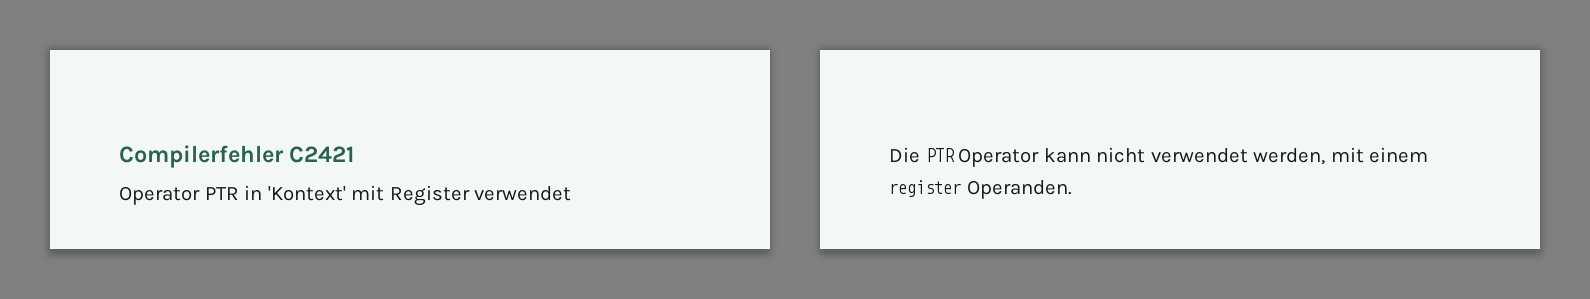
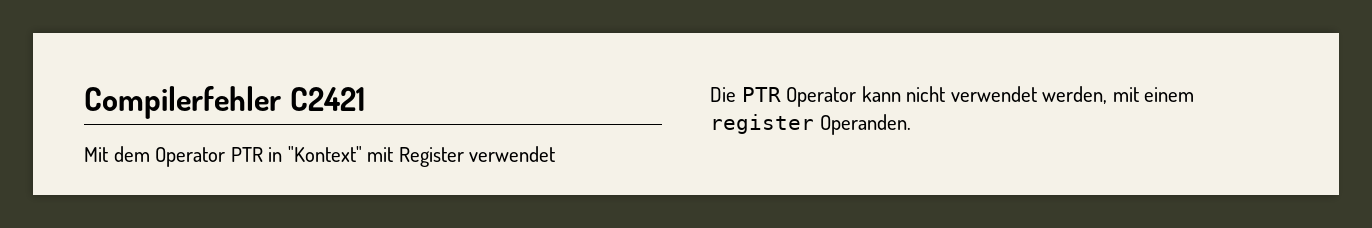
(355, 154) none -> [84,146,150,162] Mit dem
[267,186,346,201] 'Kontext' -> [287,146,362,162] "Kontext"

